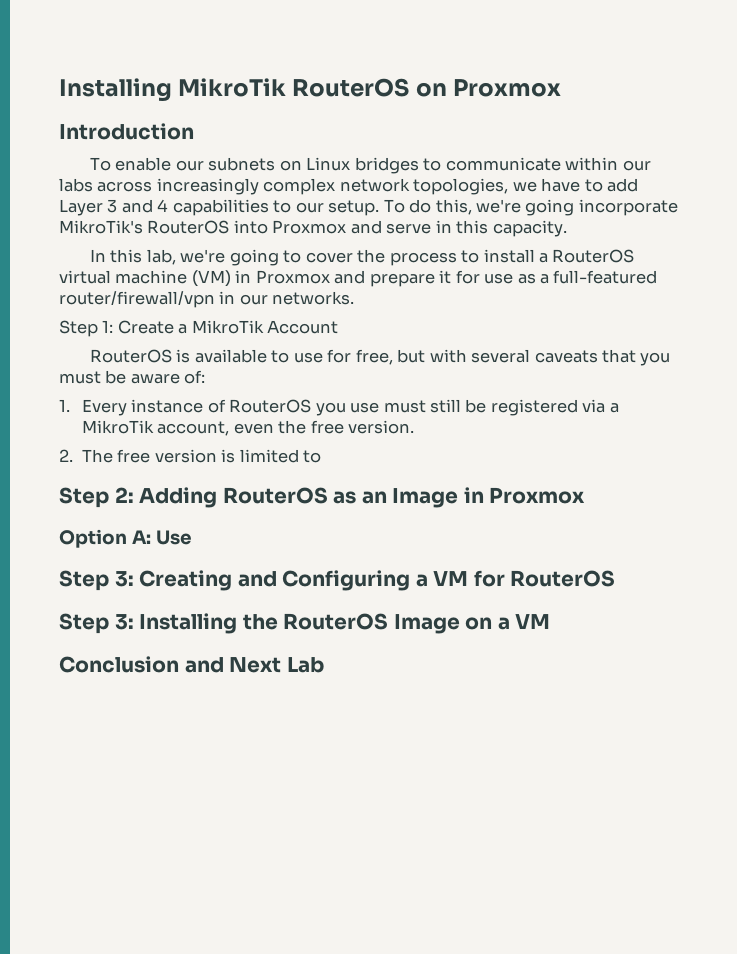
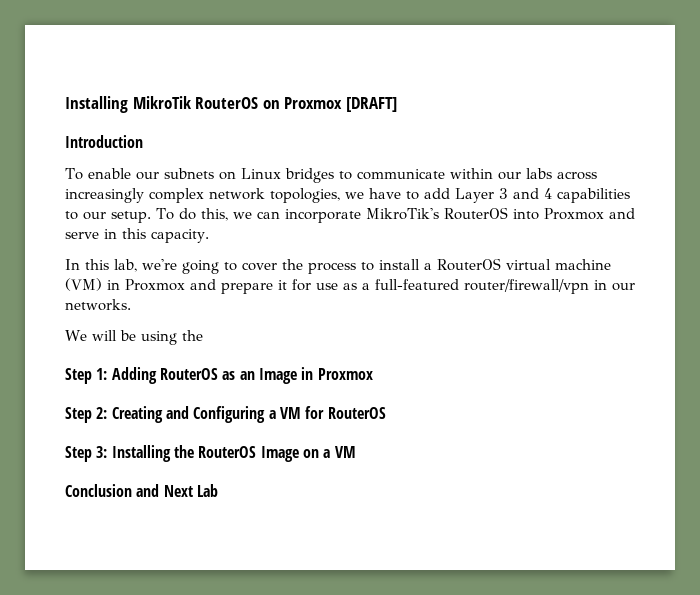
(561, 88) none -> [345,97,397,112] [DRAFT]
[476,199,575,216] we're going -> [232,211,280,219] we can
[59,320,339,337] [89,349,671,366] [59,370,206,384] [59,399,619,416] [81,420,415,436] [59,449,322,463] [59,487,134,508] Step 1: Create a MikroTik Account // RouterOS is available to use for free, but with several caveats that you must be aware of: // 1. Every instance of RouterOS you use must still be registered via a MikroTik account, even the free version. // 2. The free version is limited to // Step 2: -> [65,330,203,345] [65,368,108,384] We will be using the // Step 1:
[59,529,192,548] [59,570,134,591] // Option A: Use // Step 3: -> [65,407,108,423] // Step 2:

